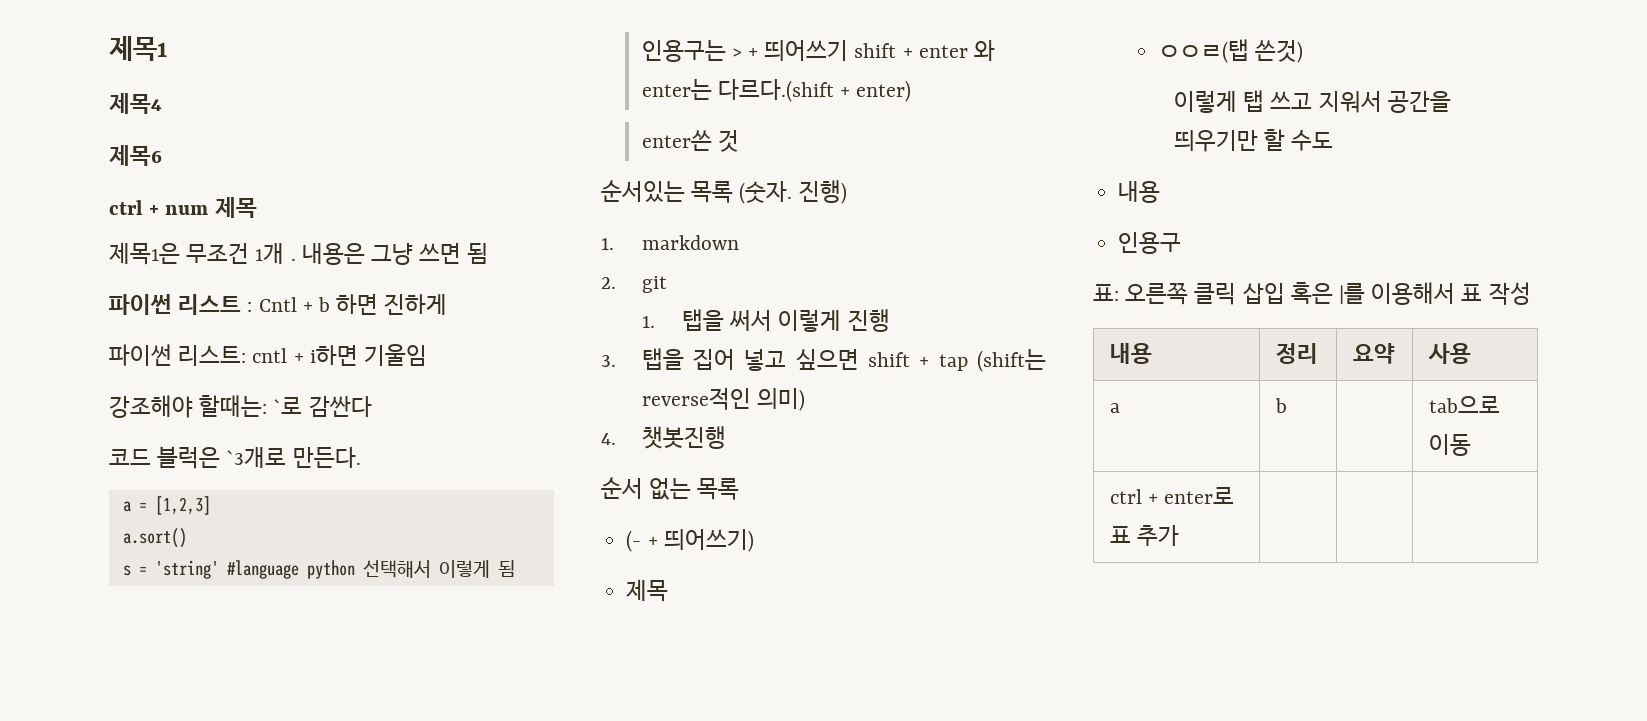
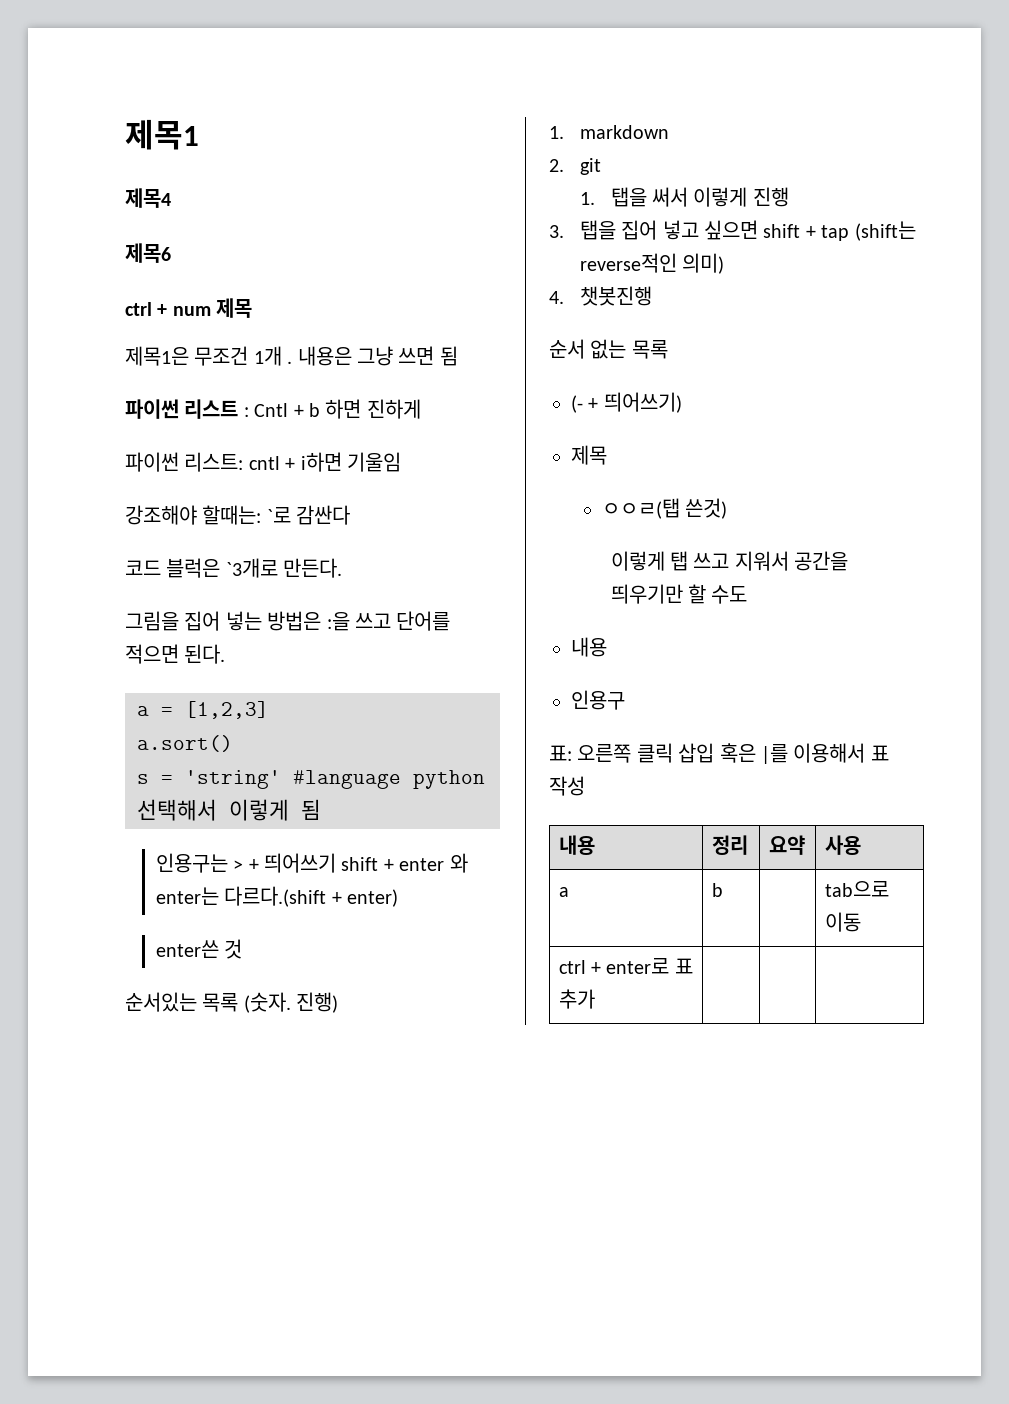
(361, 457) none -> [125,611,451,631] [125,644,226,664] // 그림을 집어 넣는 방법은 :을 쓰고 단어를 적으면 된다.

